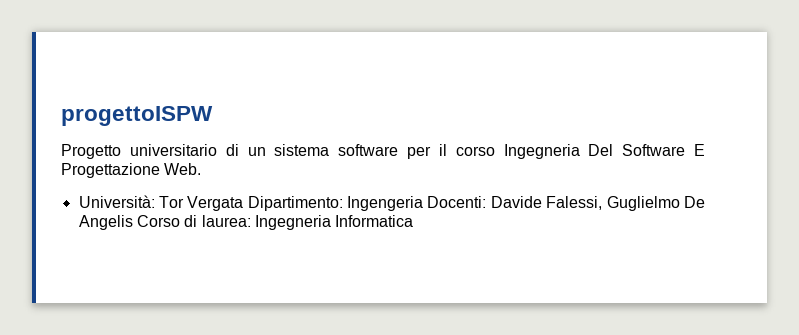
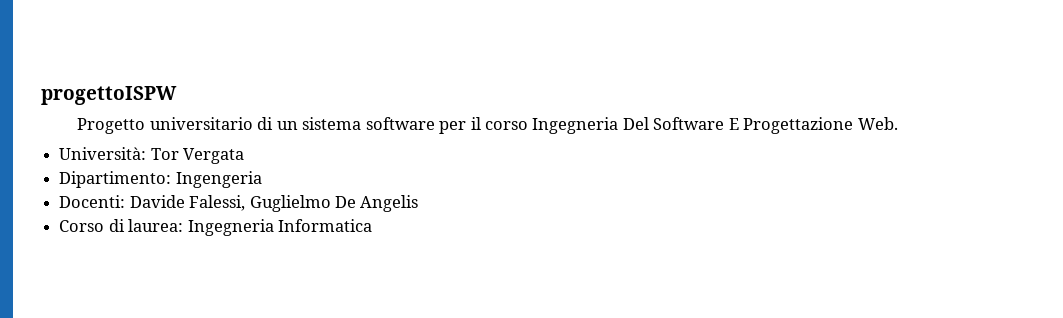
(244, 203) none -> (245, 156) //
(424, 203) none -> (262, 179) //
(133, 222) none -> (419, 203) //

